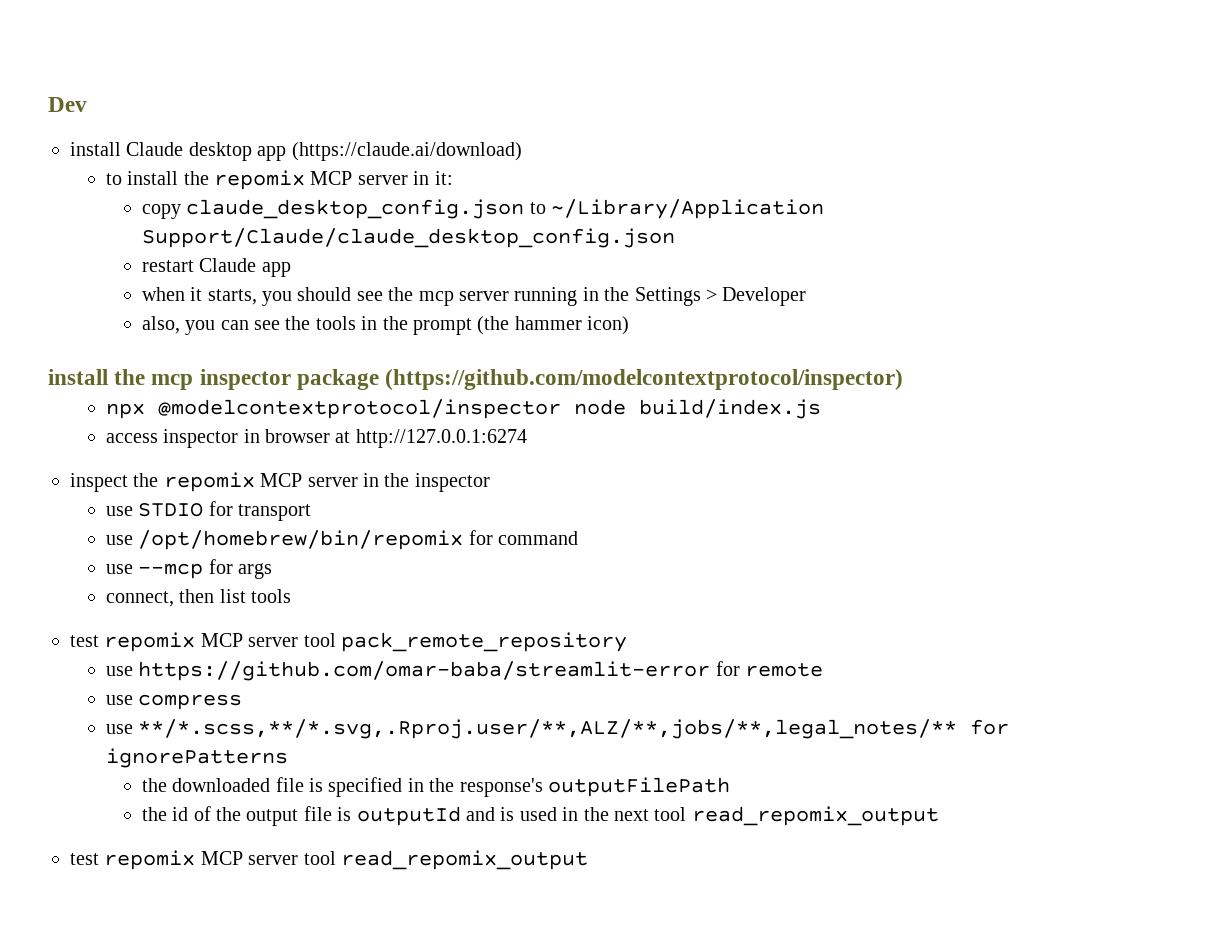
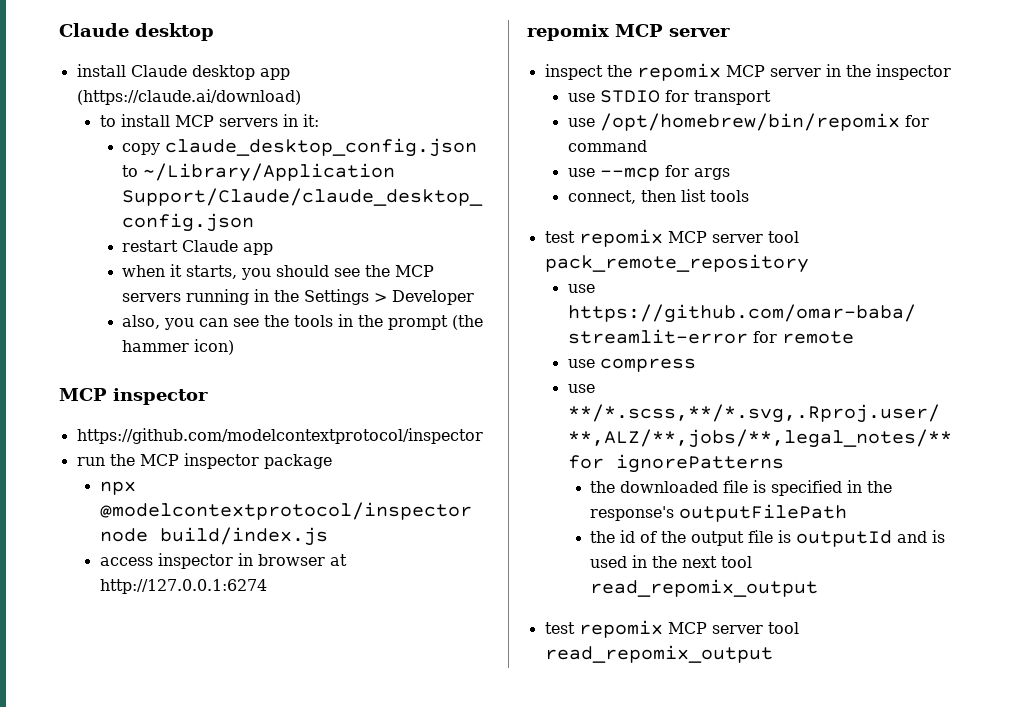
[48,97,87,112] Dev -> [59,23,214,41] Claude desktop
[183,170,408,190] the repomix MCP server -> [174,115,278,127] MCP servers
[418,291,509,306] mcp server -> [395,265,435,277] [122,293,182,302] MCP servers
[48,369,194,390] install the mcp -> [59,388,208,405] [76,428,483,444] [76,454,179,466] MCP inspector // https://github.com/modelcontextprotocol/inspector // run the MCP
[385,369,904,390] (https://github.com/modelcontextprotocol/inspector) -> (332, 461) none
(527, 438) none -> [527,24,730,41] // repomix MCP server

